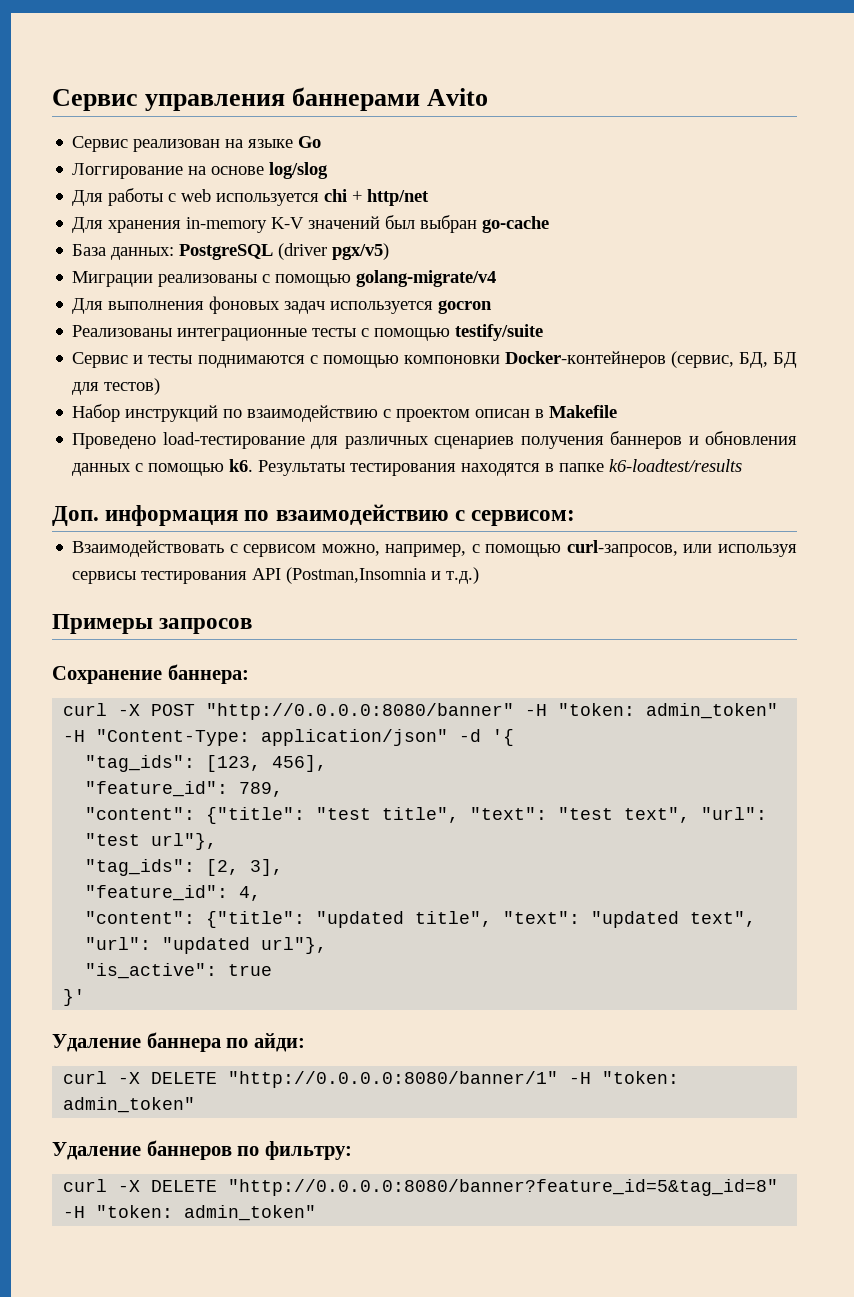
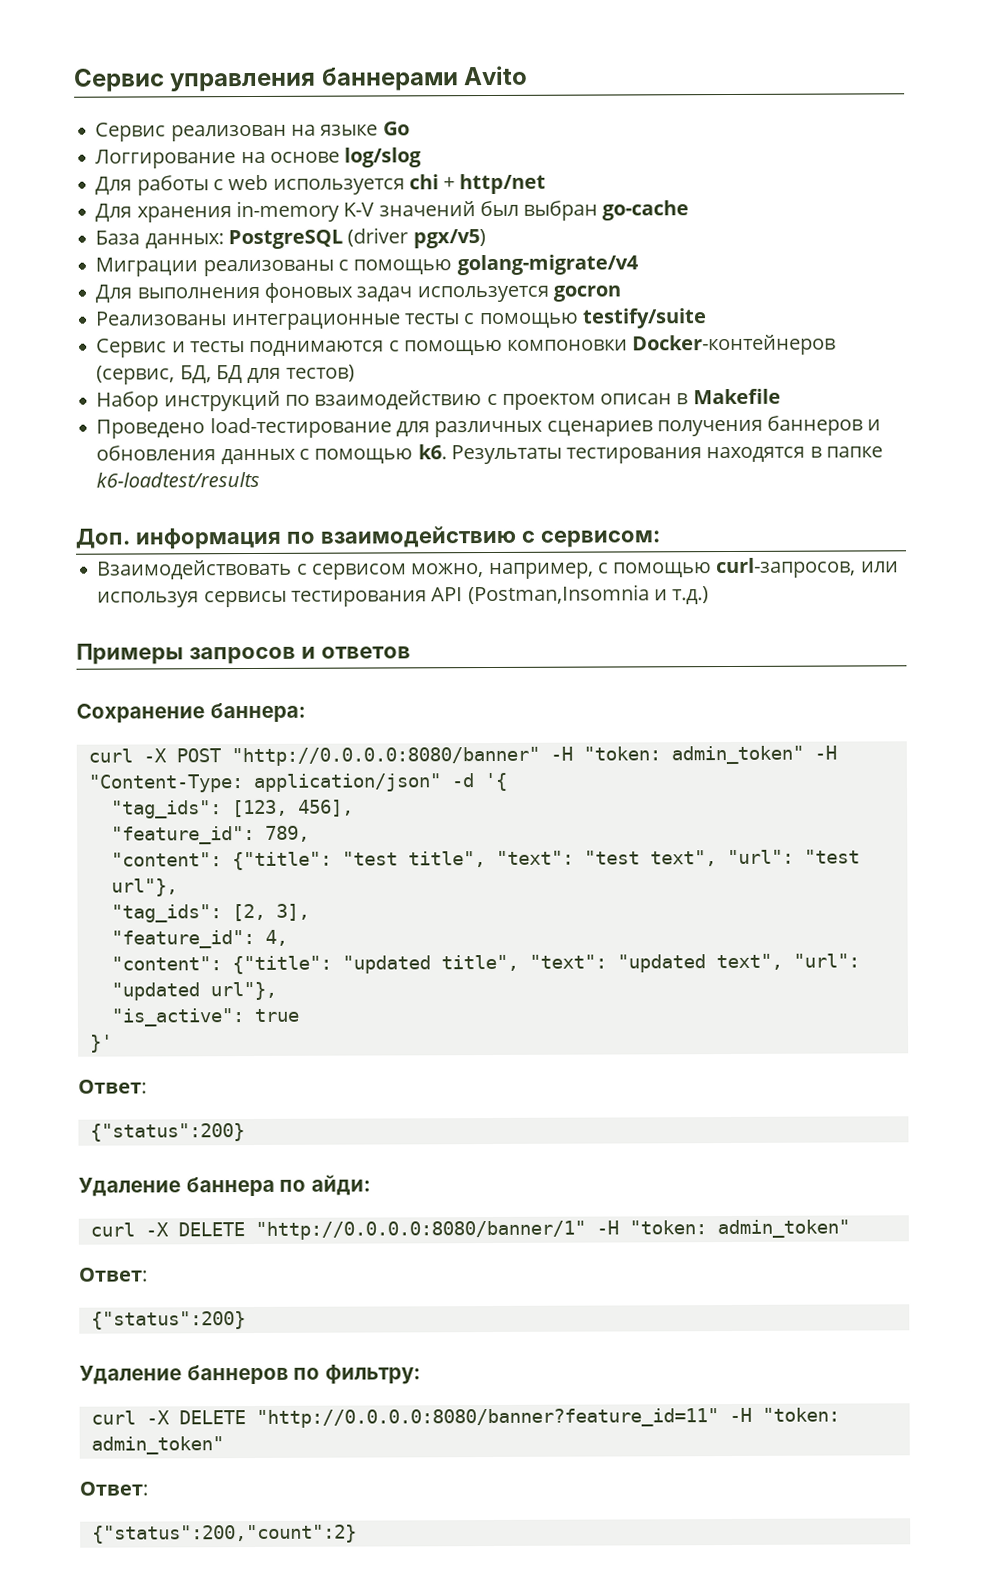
(253, 626) none -> [300,646,411,659] и ответов
(86, 997) none -> [78,1079,147,1094] [89,1123,245,1142] // Ответ: // {"status":200}
(196, 1105) none -> [79,1267,148,1282] [90,1311,246,1330] // Ответ: // {"status":200}
[228,1179,779,1196] [63,1205,317,1221] "http://0.0.0.0:8080/banner?feature_id=5&tag_id=8" -H "token: admin_token" -> [255,1407,840,1428] [90,1436,224,1455] [79,1481,148,1496] [91,1524,357,1544] "http://0.0.0.0:8080/banner?feature_id=11" -H "token: admin_token" // Ответ: // {"status":200,"count":2}

